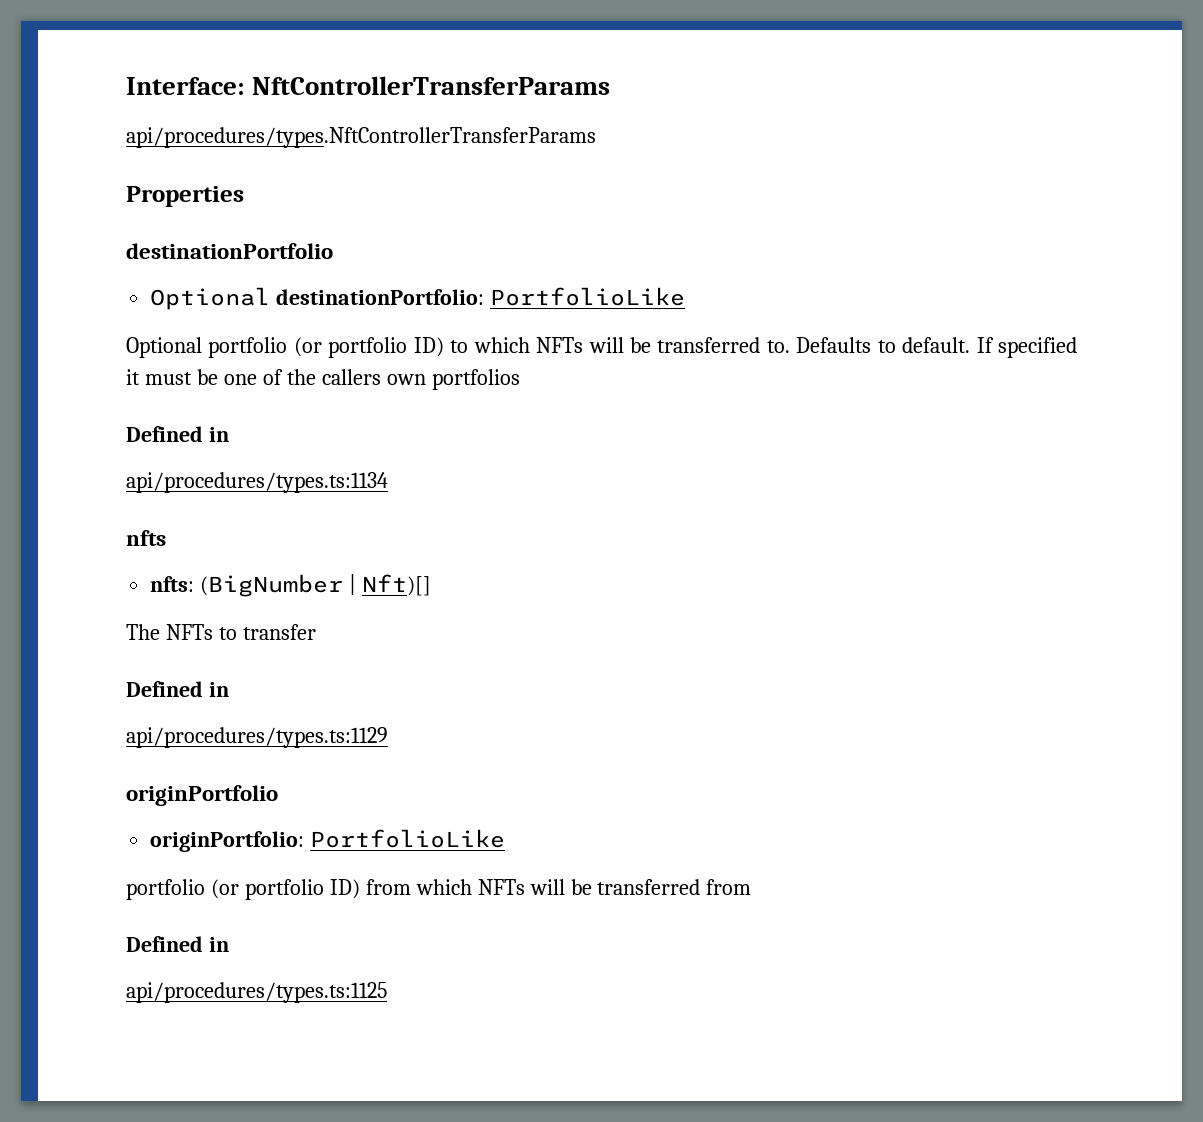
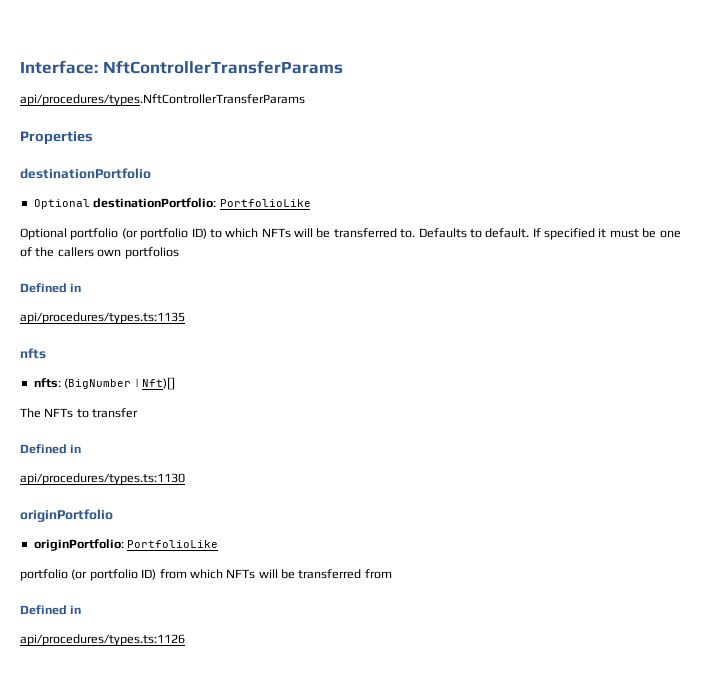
[126,472,388,493] api/procedures/types.ts:1134 -> [20,312,185,324] api/procedures/types.ts:1135
[126,727,388,748] api/procedures/types.ts:1129 -> [20,473,185,485] api/procedures/types.ts:1130
[126,982,387,1003] api/procedures/types.ts:1125 -> [20,634,185,646] api/procedures/types.ts:1126

